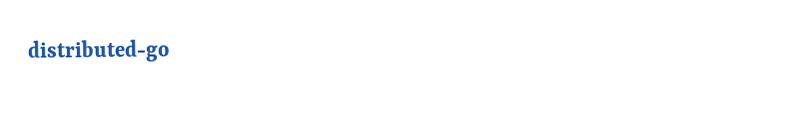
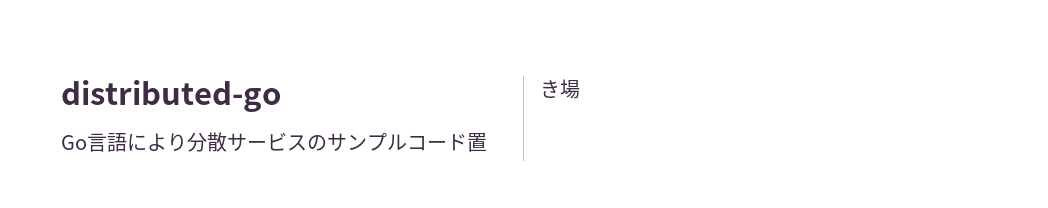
(169, 51) none -> [61,132,487,152] [540,79,580,99] // Go言語により分散サービスのサンプルコード置き場

